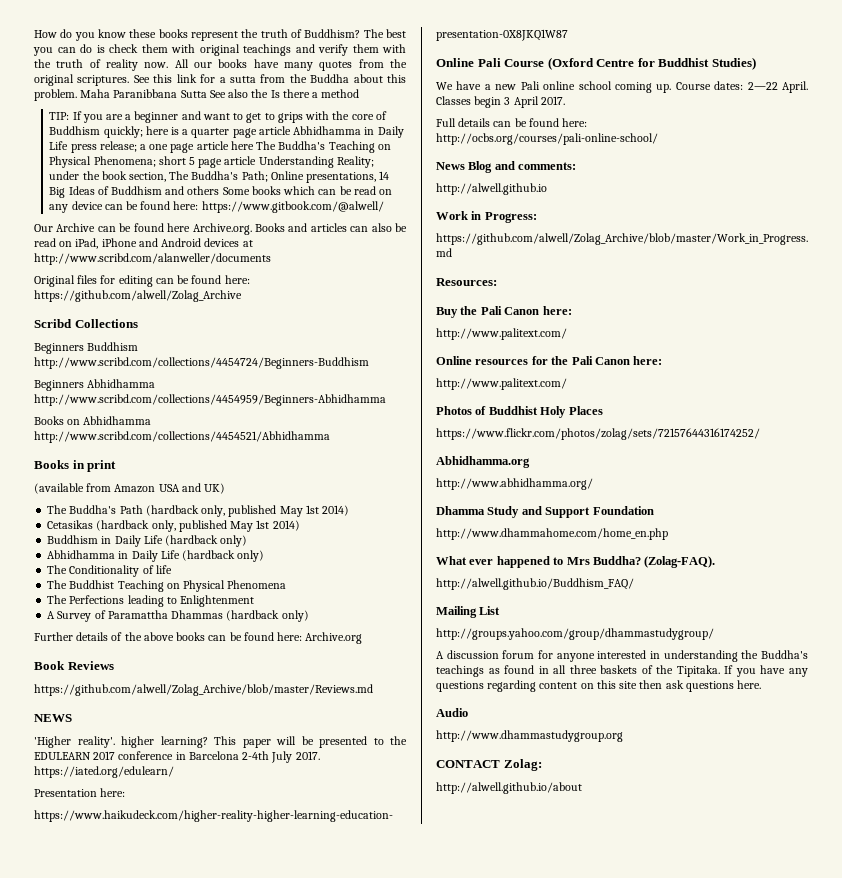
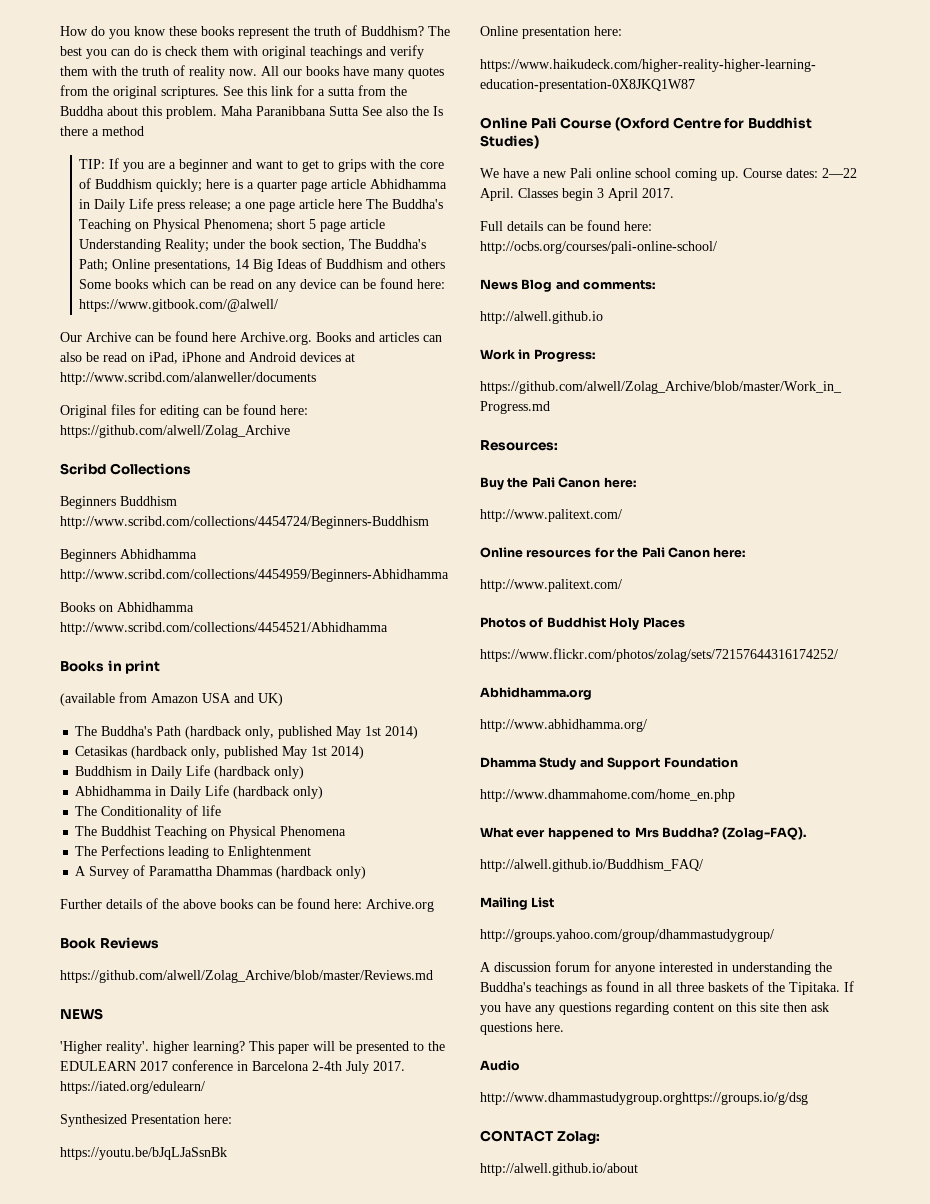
(174, 772) none -> [60,1114,127,1127] Synthesized
(126, 792) none -> [60,1147,227,1160] [480,26,622,39] // https://youtu.be/bJqLJaSsnBk // Online presentation here:
[436,730,623,742] http://www.dhammastudygroup.org -> [480,1092,808,1105] http://www.dhammastudygroup.orghttps://groups.io/g/dsg

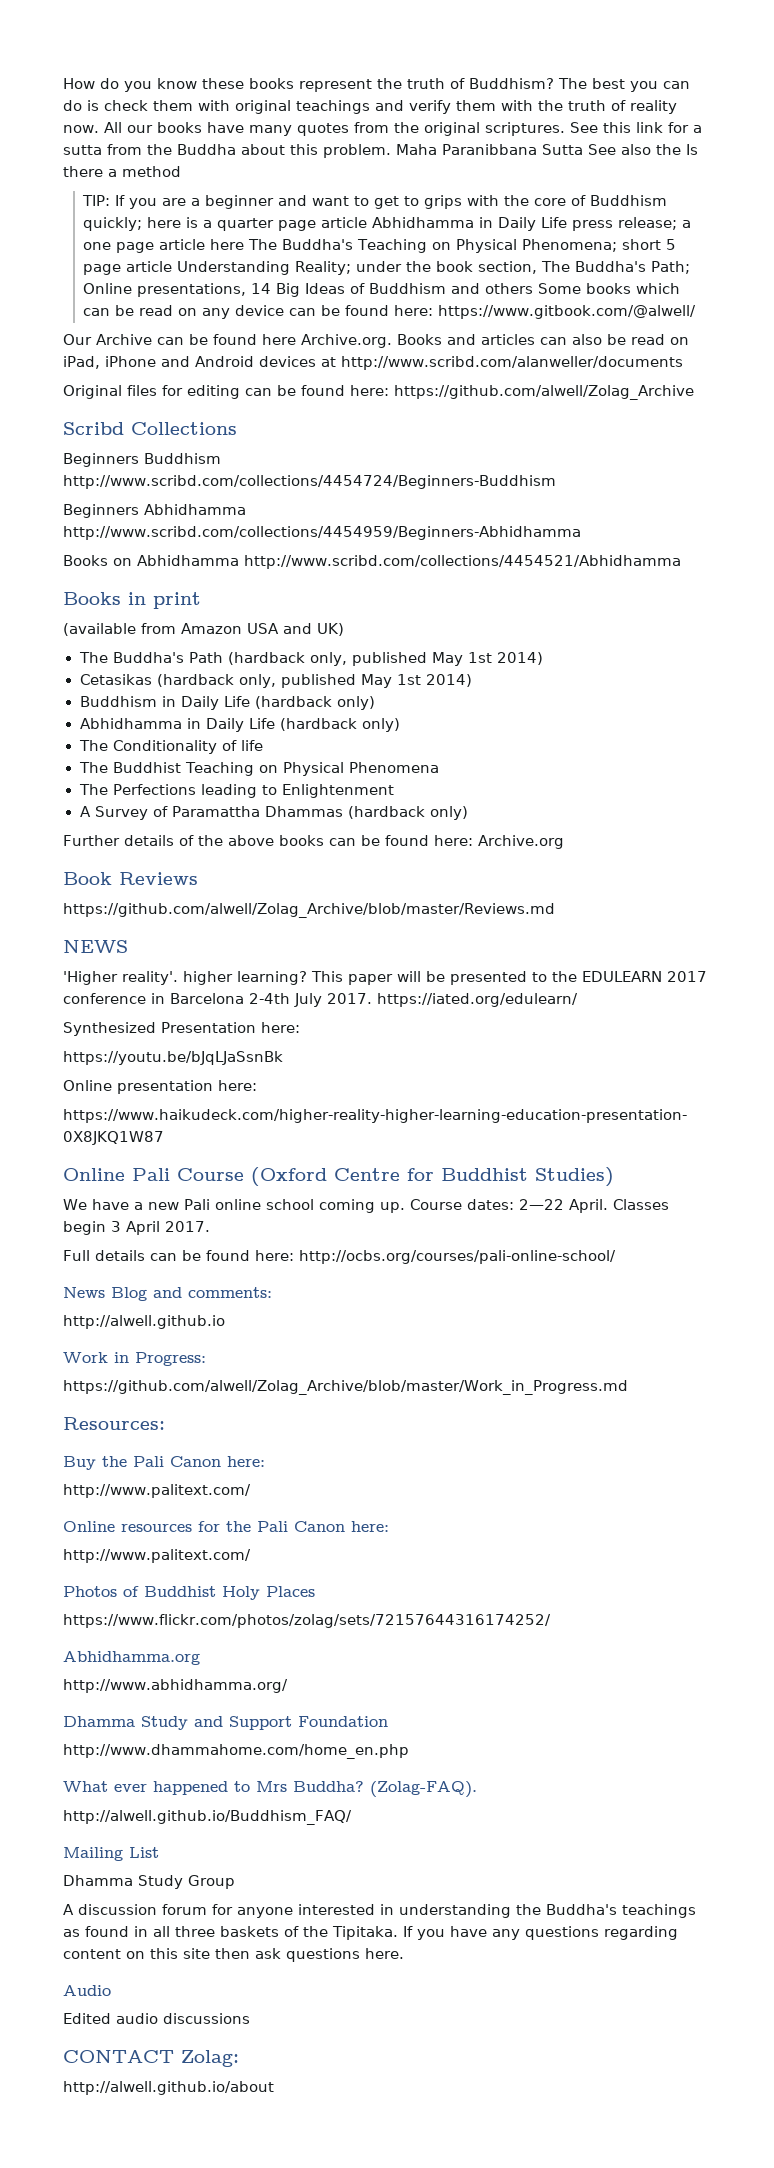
[480,929,774,942] http://groups.yahoo.com/group/dhammastudygroup/ -> [63,1875,235,1889] Dhamma Study Group
[480,1092,808,1105] http://www.dhammastudygroup.orghttps://groups.io/g/dsg -> [63,2013,250,2024] Edited audio discussions

